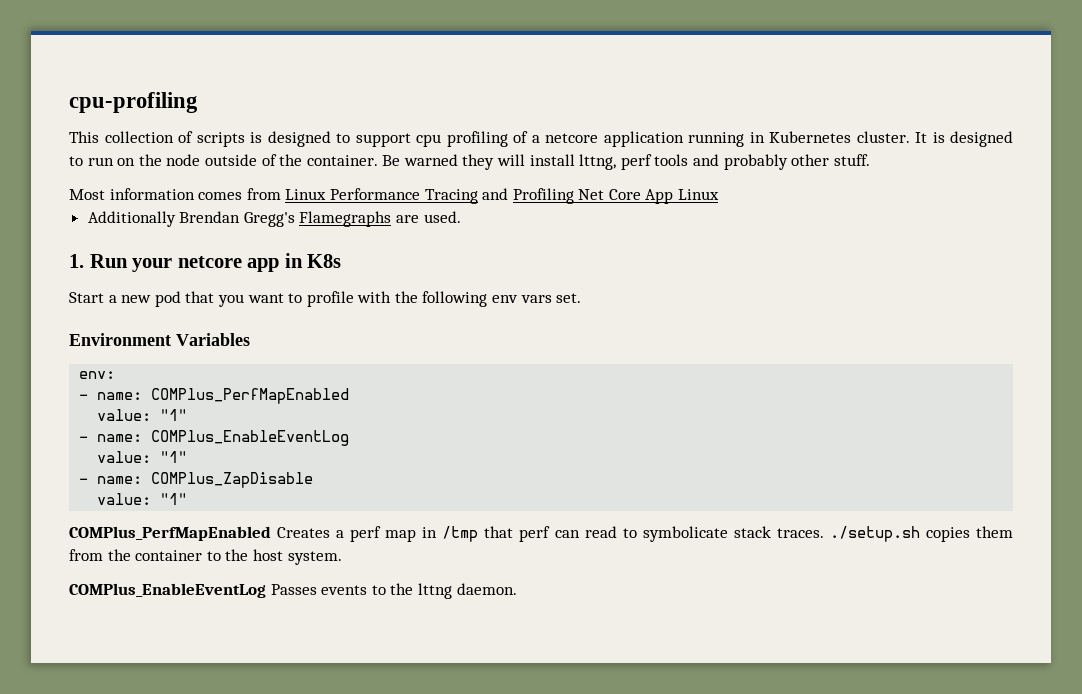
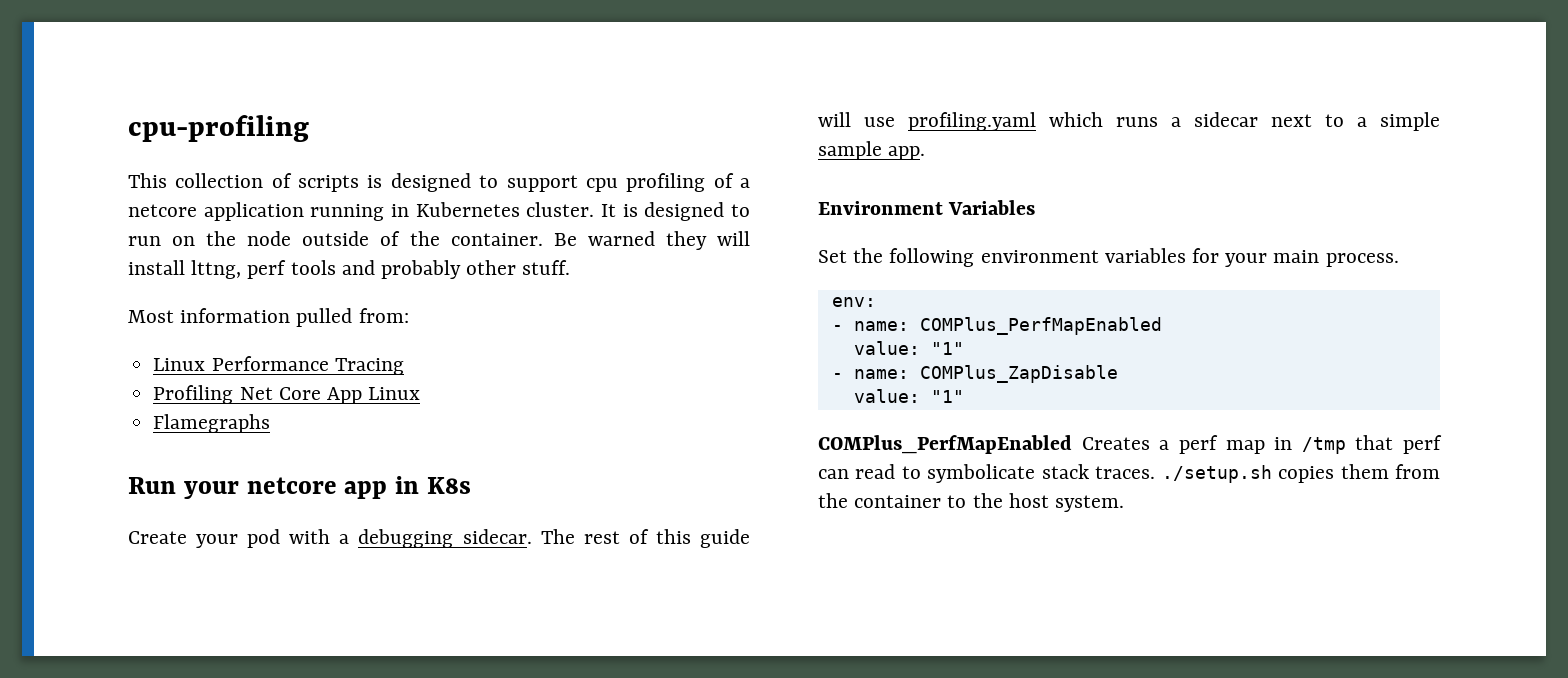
[198,188,281,200] comes from -> [296,308,409,327] pulled from: //
[482,188,509,200] and -> (404, 366) //
[87,211,461,227] [69,254,84,268] Additionally Brendan Gregg's Flamegraphs are used. // 1. -> [153,414,271,433] Flamegraphs //
[69,291,582,307] [69,333,250,346] Start a new pod that you want to profile with the following env vars set. // Environment Variables -> [128,529,750,548] [818,112,1440,131] [818,141,926,160] [818,200,1036,215] [818,248,1399,267] Create your pod with a debugging sidecar. The rest of this guide will use profiling.yaml which runs a sidecar next to a simple sample app. // Environment Variables // Set the following environment variables for your main process.
[79,430,350,446] [97,451,188,463] // - name: COMPlus_EnableEventLog // value: "1" -> (964, 348) none
[69,583,517,599] // COMPlus_EnableEventLog Passes events to the lttng daemon. -> (1125, 503) none

